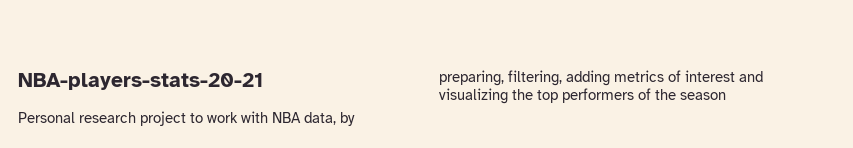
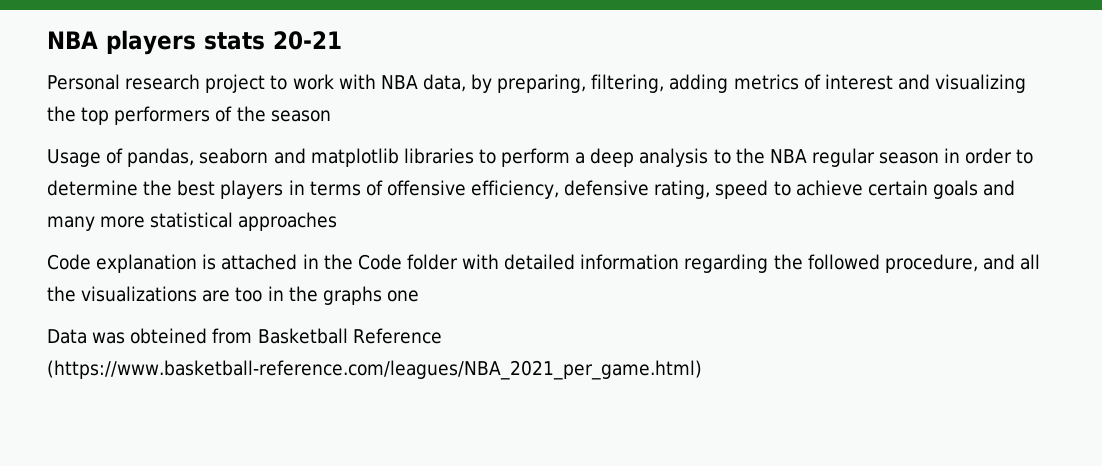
[18,73,263,90] NBA-players-stats-20-21 -> [47,30,342,55] NBA players stats 20-21
(726, 96) none -> [47,148,1034,167] [47,180,1016,199] [47,212,338,231] [47,254,1041,273] [47,286,419,305] [47,328,442,344] [47,360,702,380] // Usage of pandas, seaborn and matplotlib libraries to perform a deep analysis to the NBA regular season in order to determine the best players in terms of offensive efficiency, defensive rating, speed to achieve certain goals and many more statistical approaches // Code explanation is attached in the Code folder with detailed information regarding the followed procedure, and all the visualizations are too in the graphs one // Data was obteined from Basketball Reference (https://www.basketball-reference.com/leagues/NBA_2021_per_game.html)

